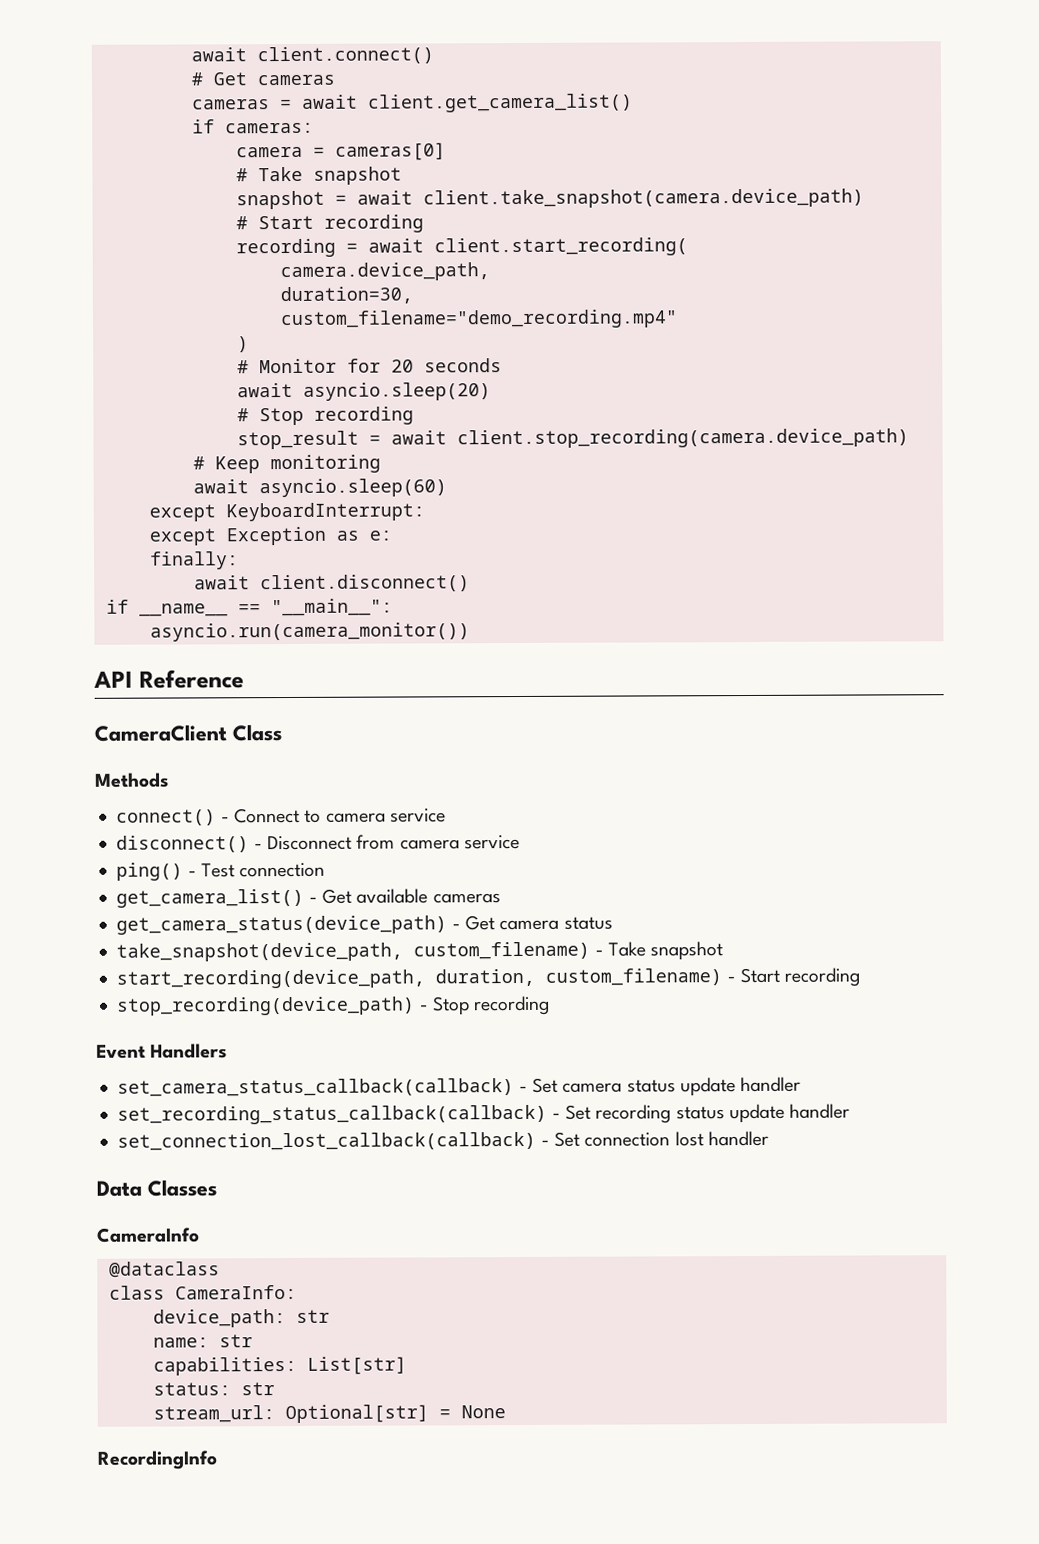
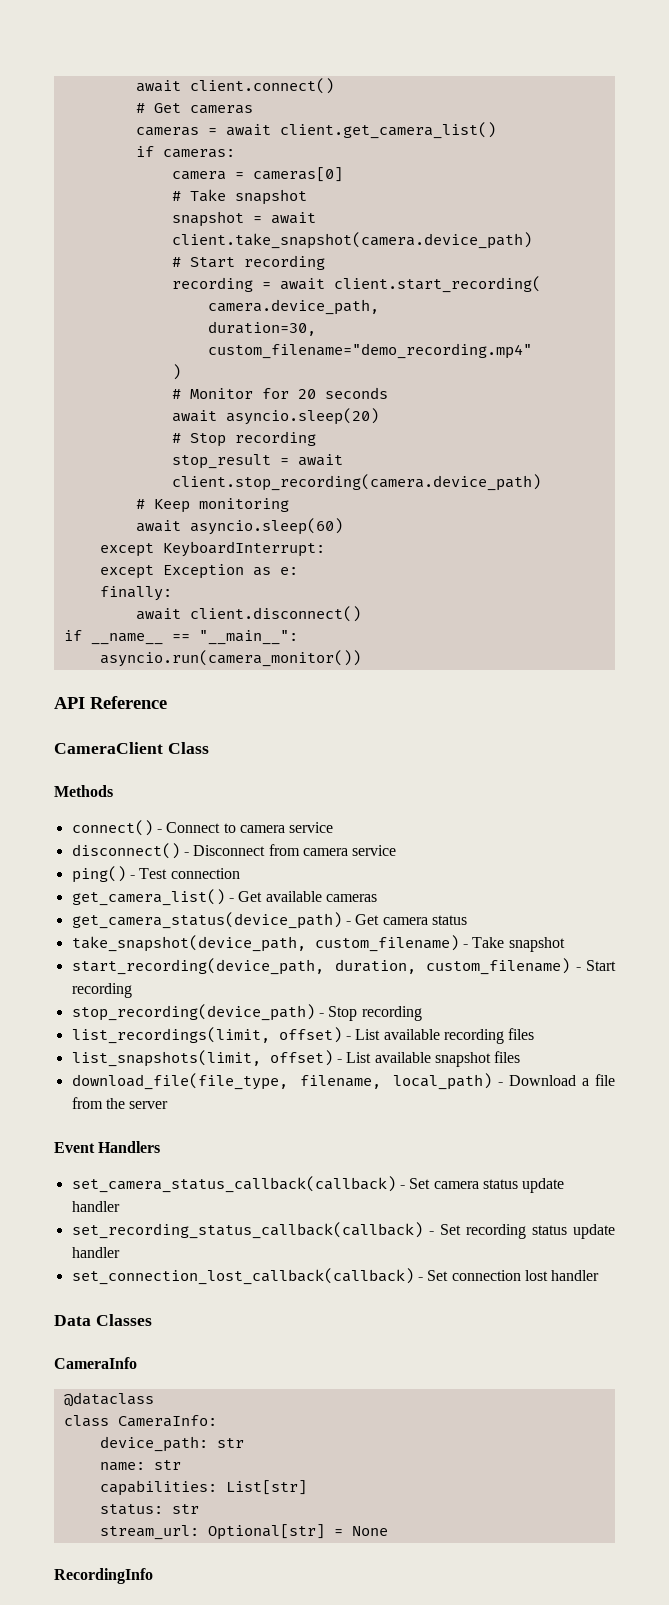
(551, 1005) none -> [71,1027,535,1044] [71,1050,521,1067] [71,1073,615,1090] [71,1097,169,1109] // list_recordings(limit, offset) - List available recording files // list_snapshots(limit, offset) - List available snapshot files // download_file(file_type, filename, local_path) - Download a file from the server

